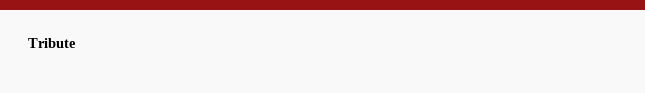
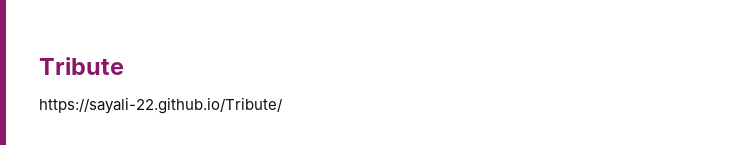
(76, 43) none -> [39,97,283,114] // https://sayali-22.github.io/Tribute/

